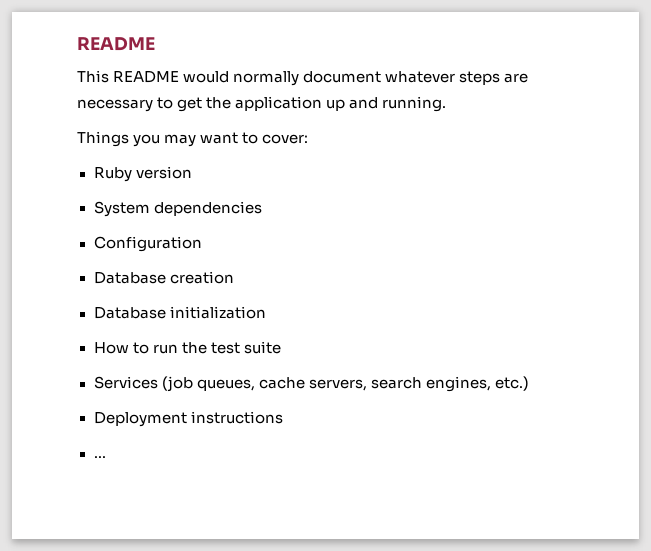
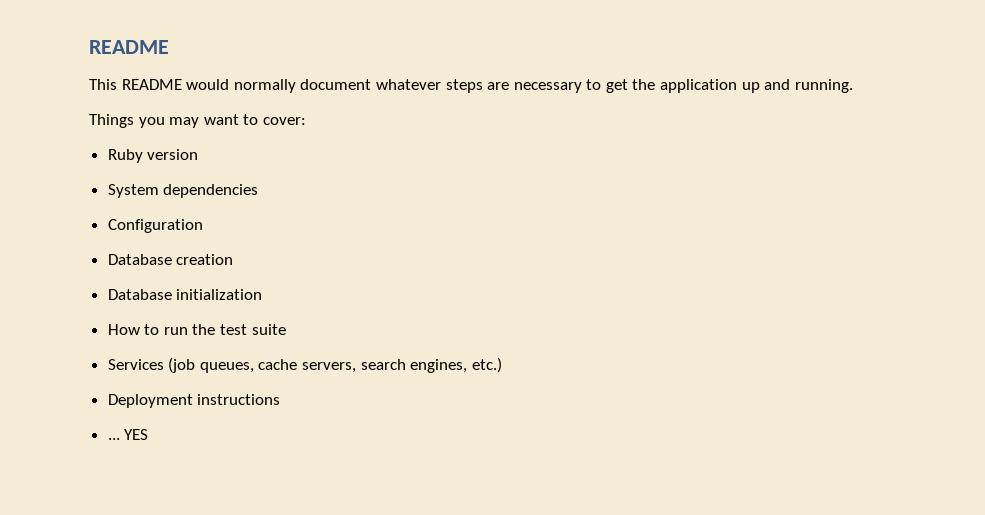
(106, 457) none -> [124,429,149,440] YES

